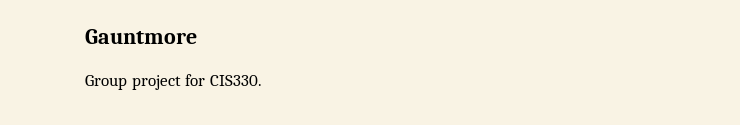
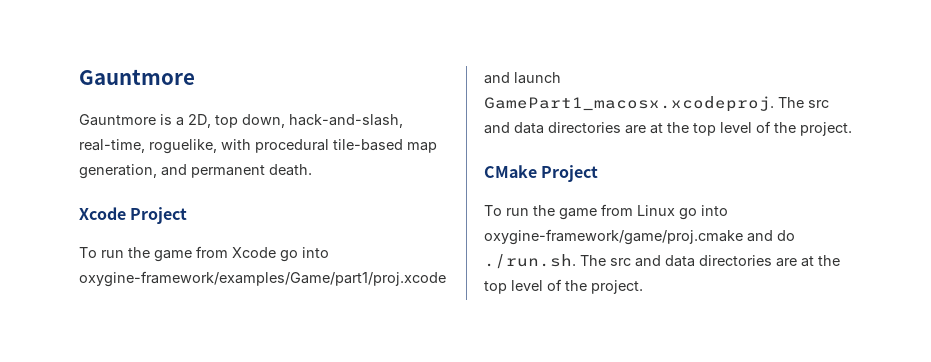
[85,74,262,90] Group project for CIS330. -> [79,114,403,128] [79,139,437,154] [79,164,312,179] [79,207,188,224] [79,246,329,262] [79,271,446,287] [484,72,561,84] [484,96,829,112] [484,121,852,136] [484,165,599,182] [484,204,728,220] [484,229,795,245] [484,254,840,269] [484,279,643,294] Gauntmore is a 2D, top down, hack-and-slash, real-time, roguelike, with procedural tile-based map generation, and permanent death. // Xcode Project // To run the game from Xcode go into oxygine-framework/examples/Game/part1/proj.xcode and launch GamePart1_macosx.xcodeproj. The src and data directories are at the top level of the project. // CMake Project // To run the game from Linux go into oxygine-framework/game/proj.cmake and do ./run.sh. The src and data directories are at the top level of the project.

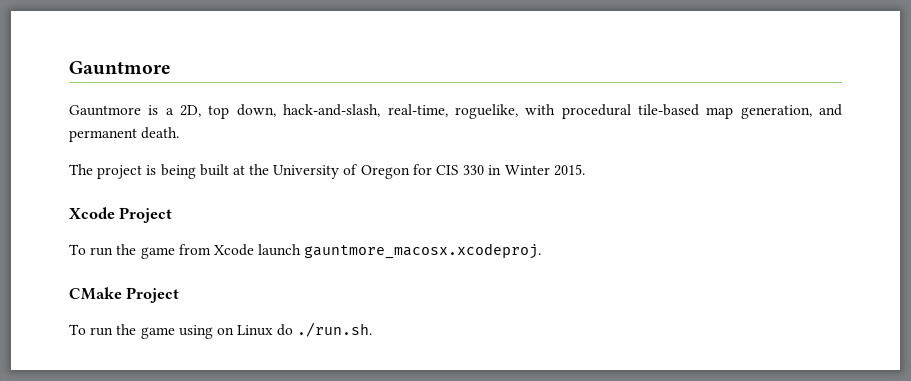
(312, 170) none -> [69,164,585,179] // The project is being built at the University of Oregon for CIS 330 in Winter 2015.
[280,247,329,262] [79,271,446,287] [484,72,561,84] [484,96,829,112] [484,121,852,136] go into oxygine-framework/examples/Game/part1/proj.xcode and launch GamePart1_macosx.xcodeproj. The src and data directories are at the top level of the project. -> [258,243,542,259] launch gauntmore_macosx.xcodeproj.
[601,204,728,220] [484,229,795,245] [484,254,840,269] [484,279,643,294] from Linux go into oxygine-framework/game/proj.cmake and do ./run.sh. The src and data directories are at the top level of the project. -> [178,322,373,339] using on Linux do ./run.sh.

